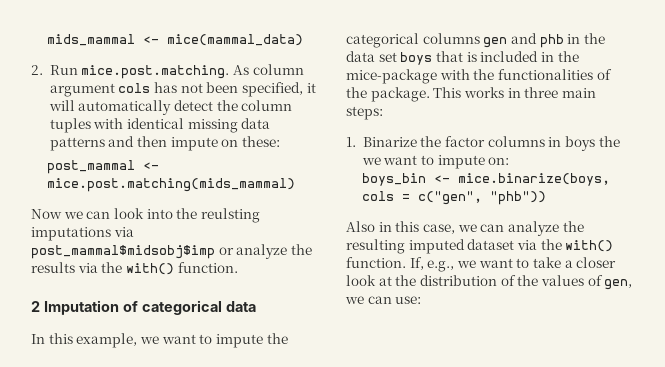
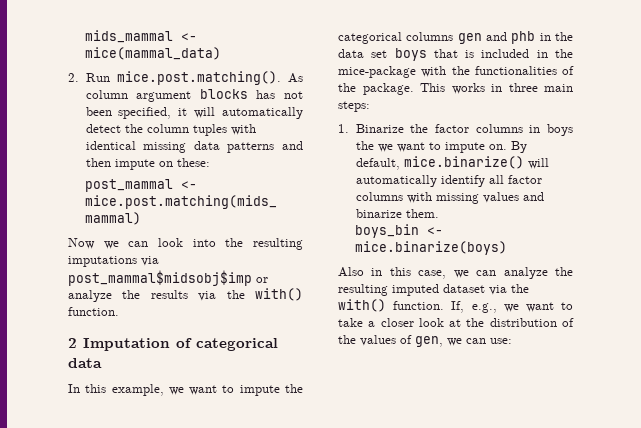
[81,65,230,79] mice.post.matching. -> [116,71,281,85] mice.post.matching().
[118,83,151,93] cols -> [199,89,248,99] blocks
[200,208,260,223] reulsting -> [253,238,303,250] resulting
[488,157,510,165] [362,173,611,186] [362,191,547,205] on: // boys_bin <- mice.binarize(boys, cols = c("gen", "phb")) -> [488,141,527,153] [355,156,549,170] [355,175,542,187] [355,192,544,204] [355,209,439,218] [355,224,444,238] [355,241,508,255] on. By default, mice.binarize() will automatically identify all factor columns with missing values and binarize them. // boys_bin <- mice.binarize(boys)

